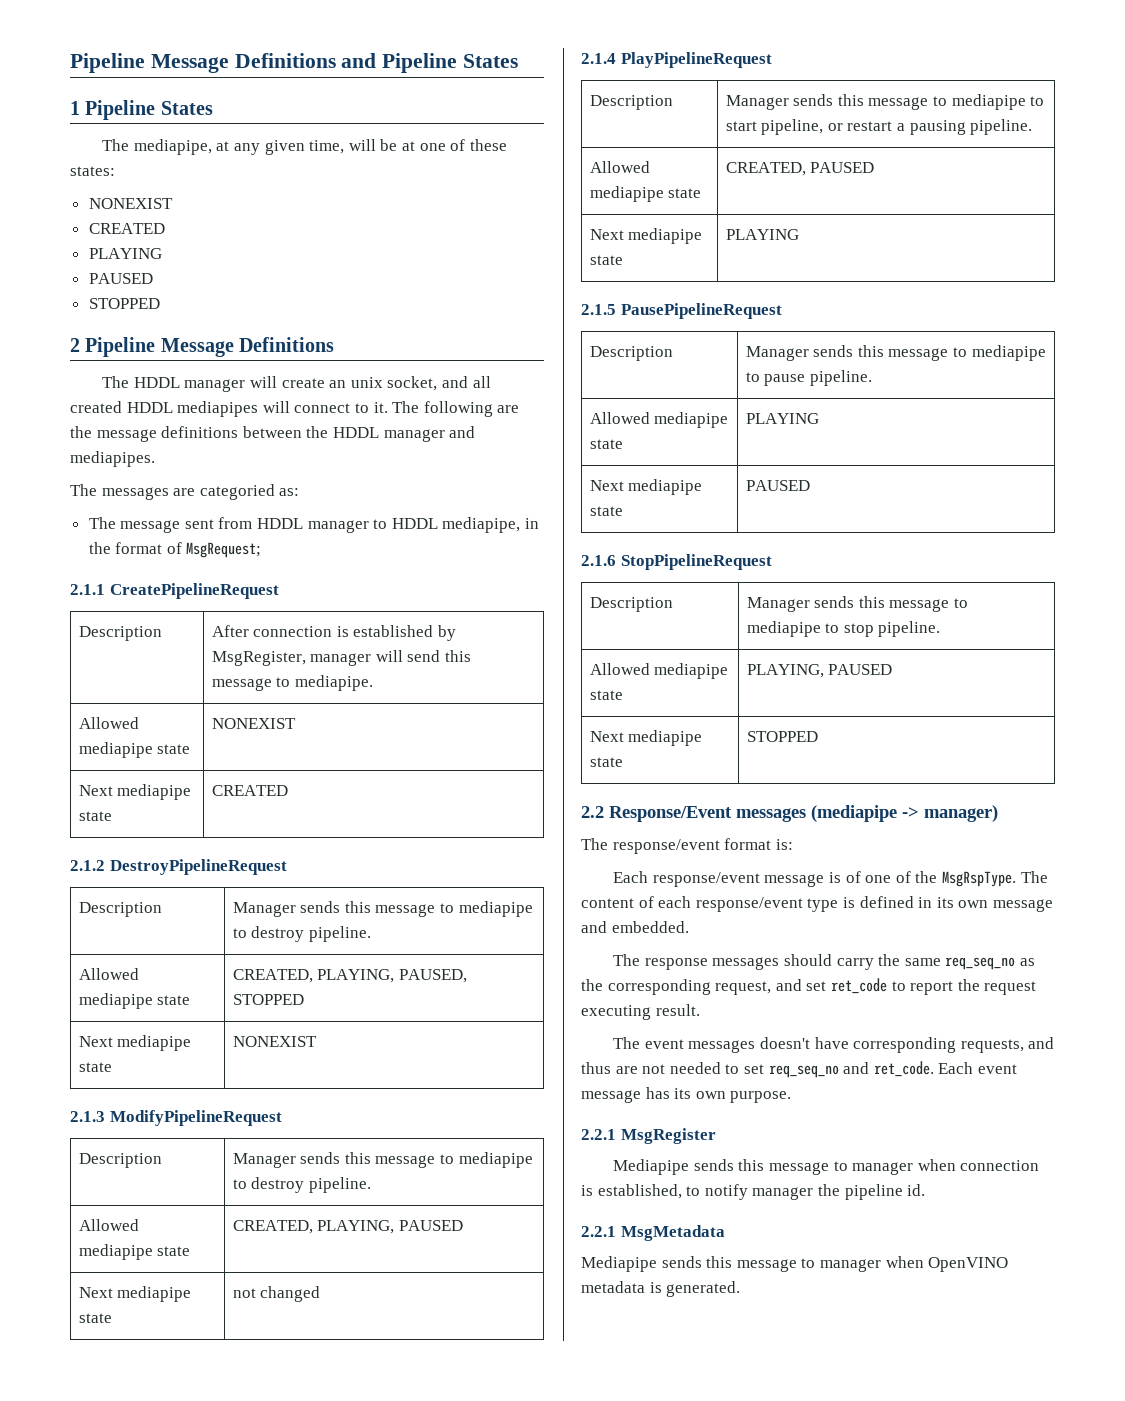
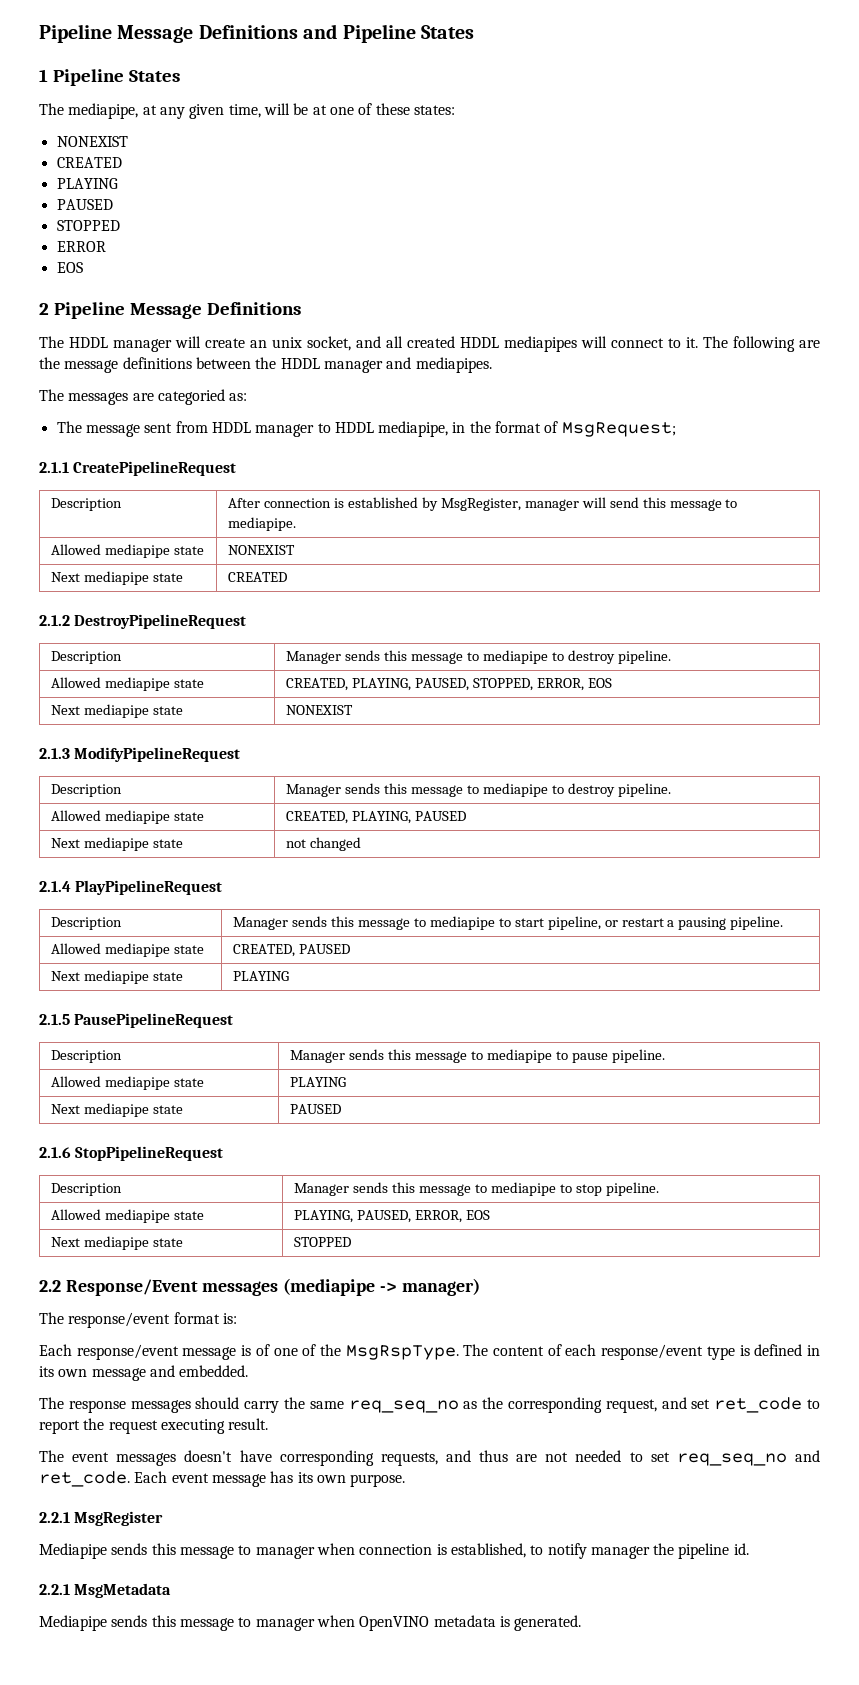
(160, 303) none -> [56,241,106,252] [56,262,83,273] // ERROR // EOS
[232,994,304,1005] STOPPED -> [473,678,612,691] STOPPED, ERROR, EOS
[828,664,893,675] PAUSED -> [357,1210,491,1223] PAUSED, ERROR, EOS

